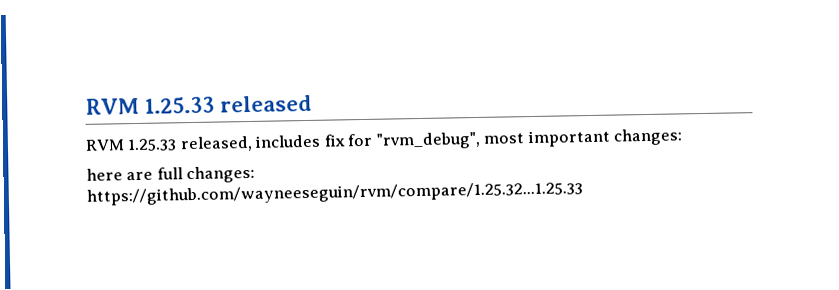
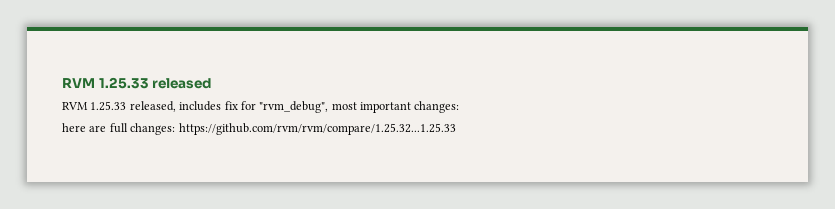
[86,181,583,206] https://github.com/wayneeseguin/rvm/compare/1.25.32...1.25.33 -> [178,123,456,135] https://github.com/rvm/rvm/compare/1.25.32...1.25.33

